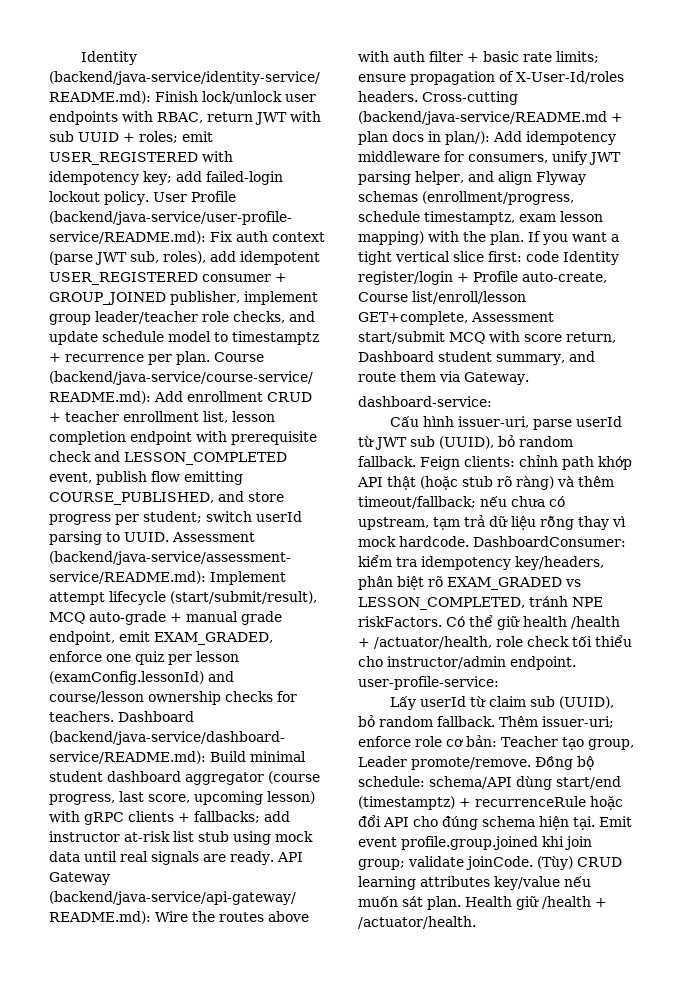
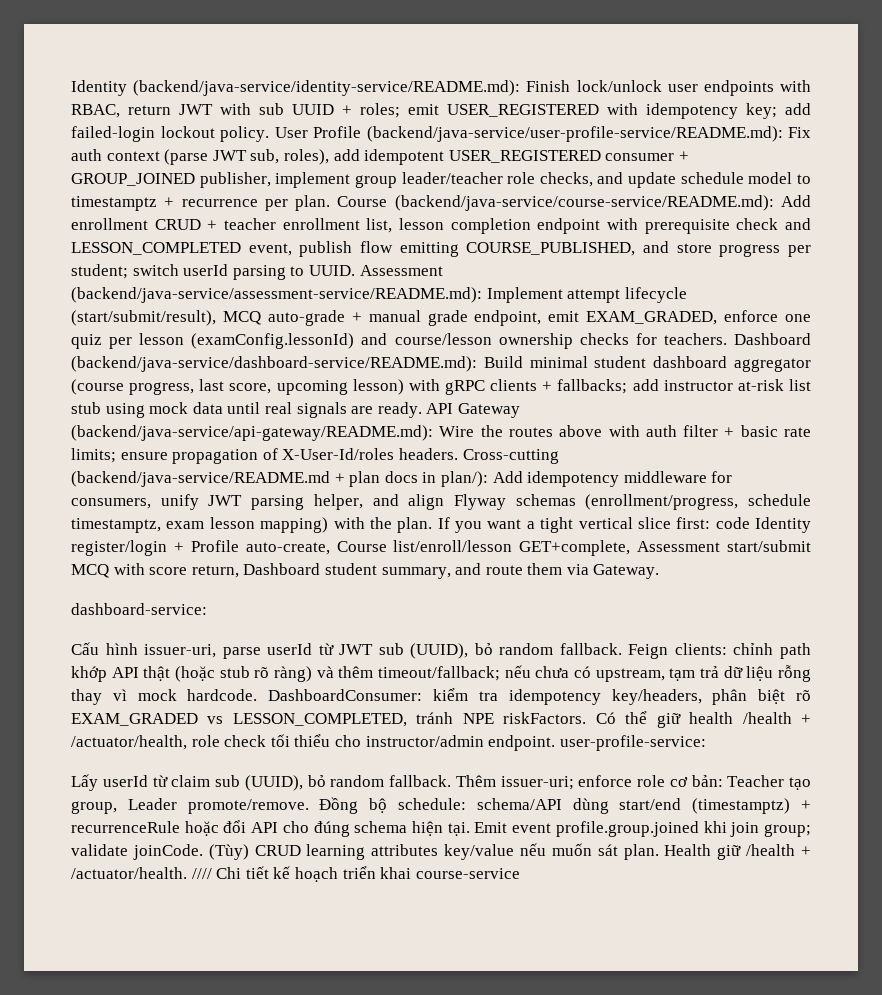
(476, 922) none -> [191,866,520,882] //// Chi tiết kế hoạch triển khai course-service

